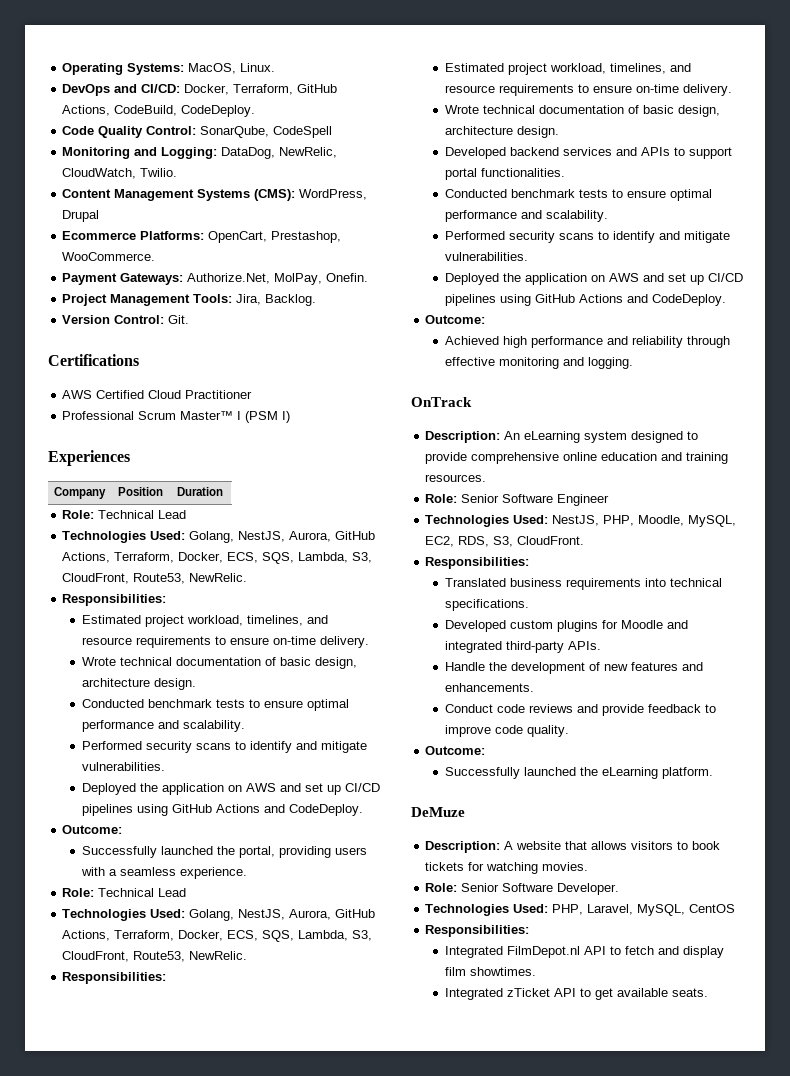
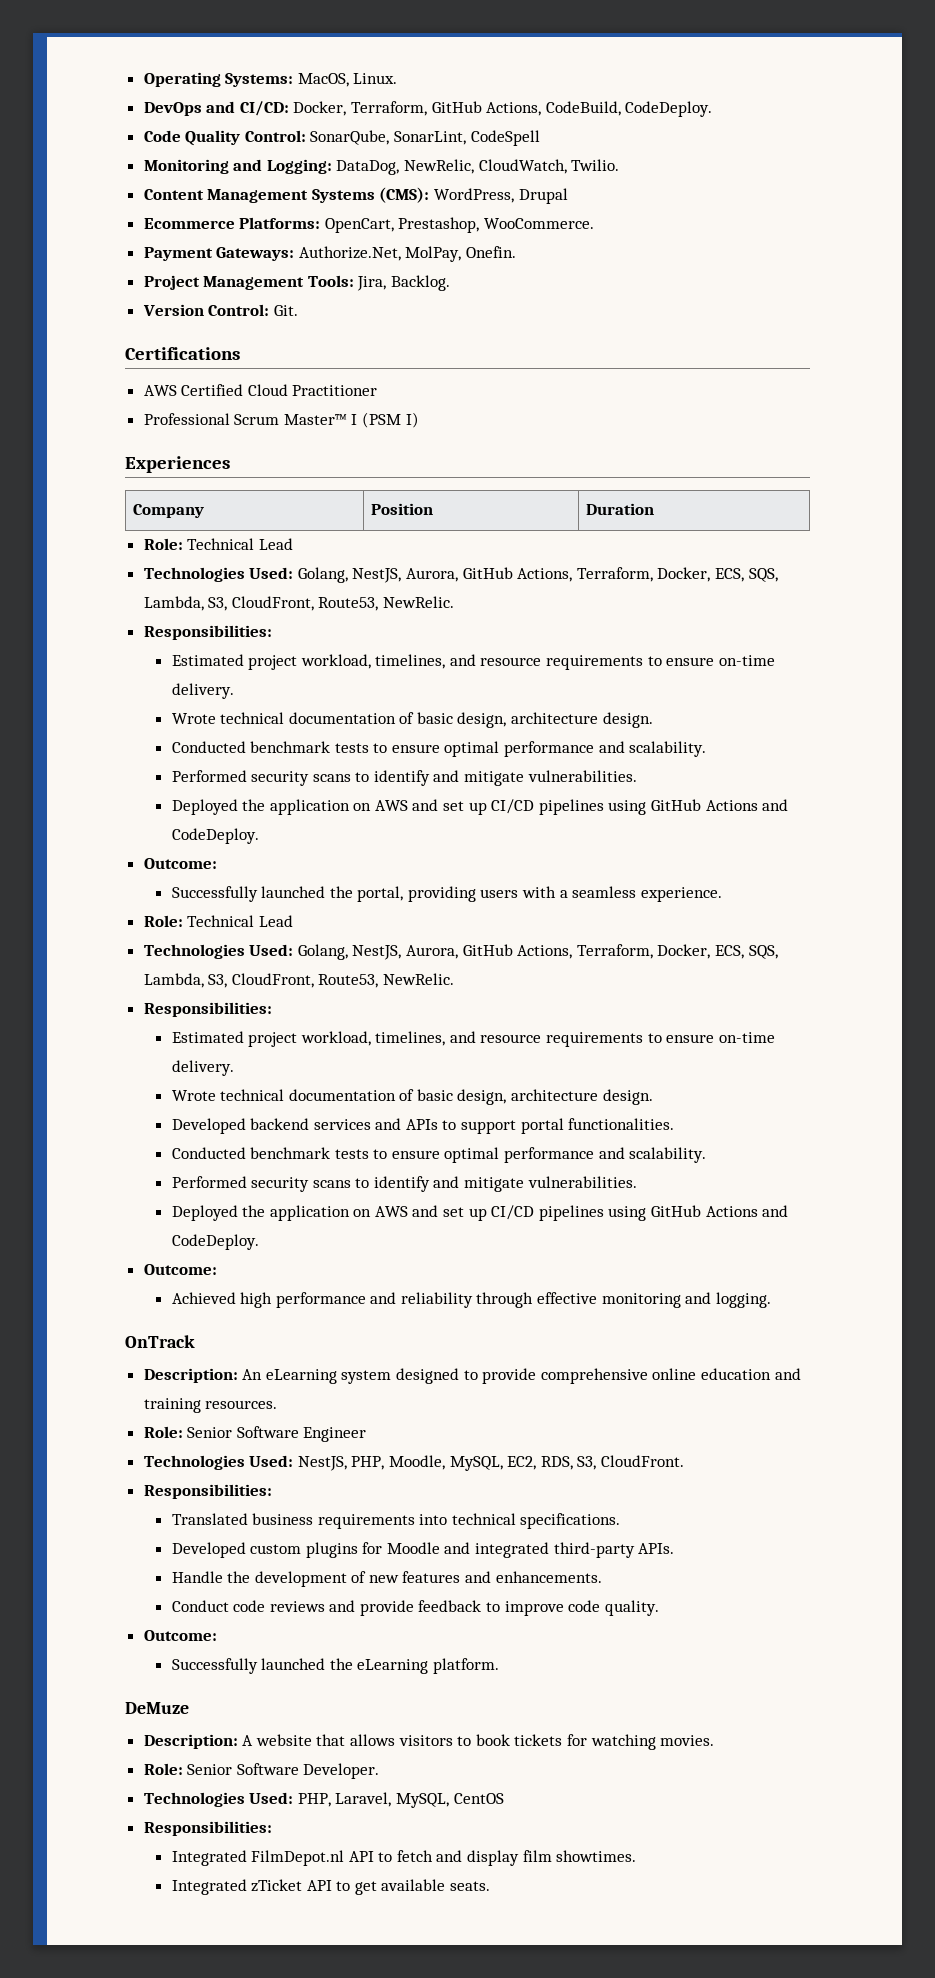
(270, 132) none -> [394,131,467,145] SonarLint,

